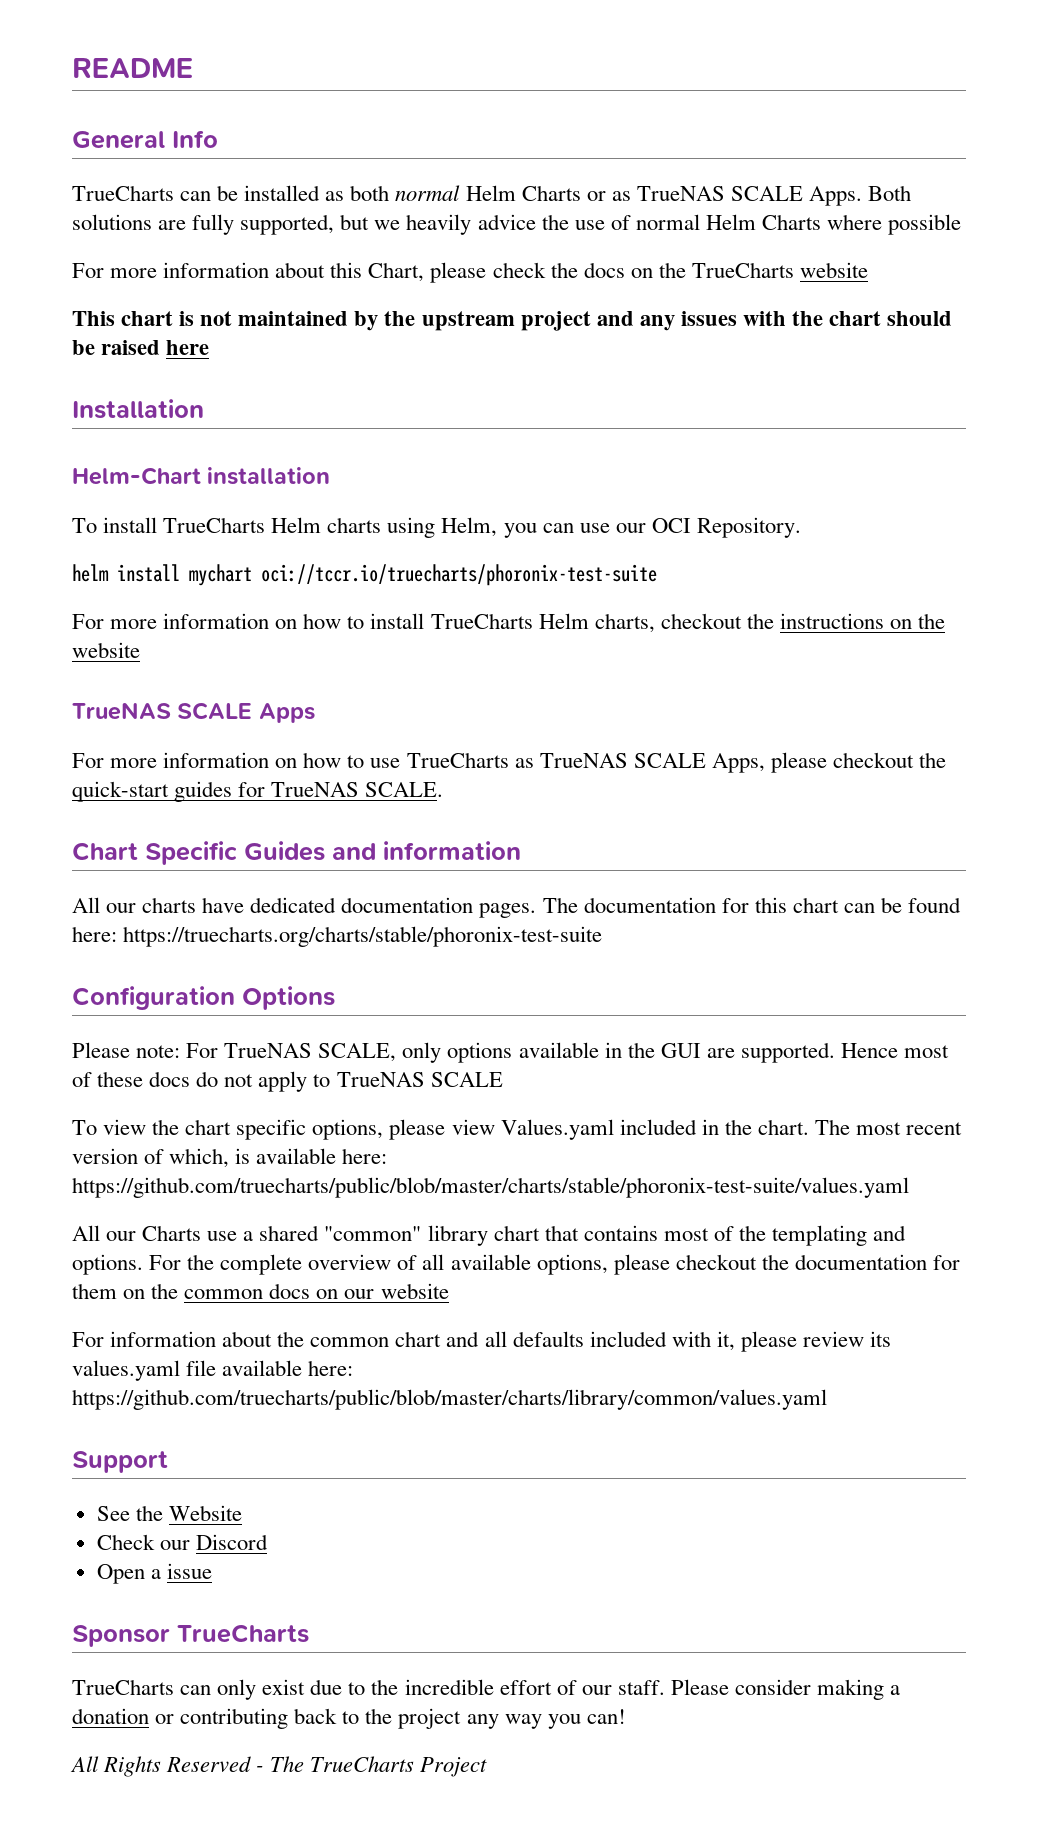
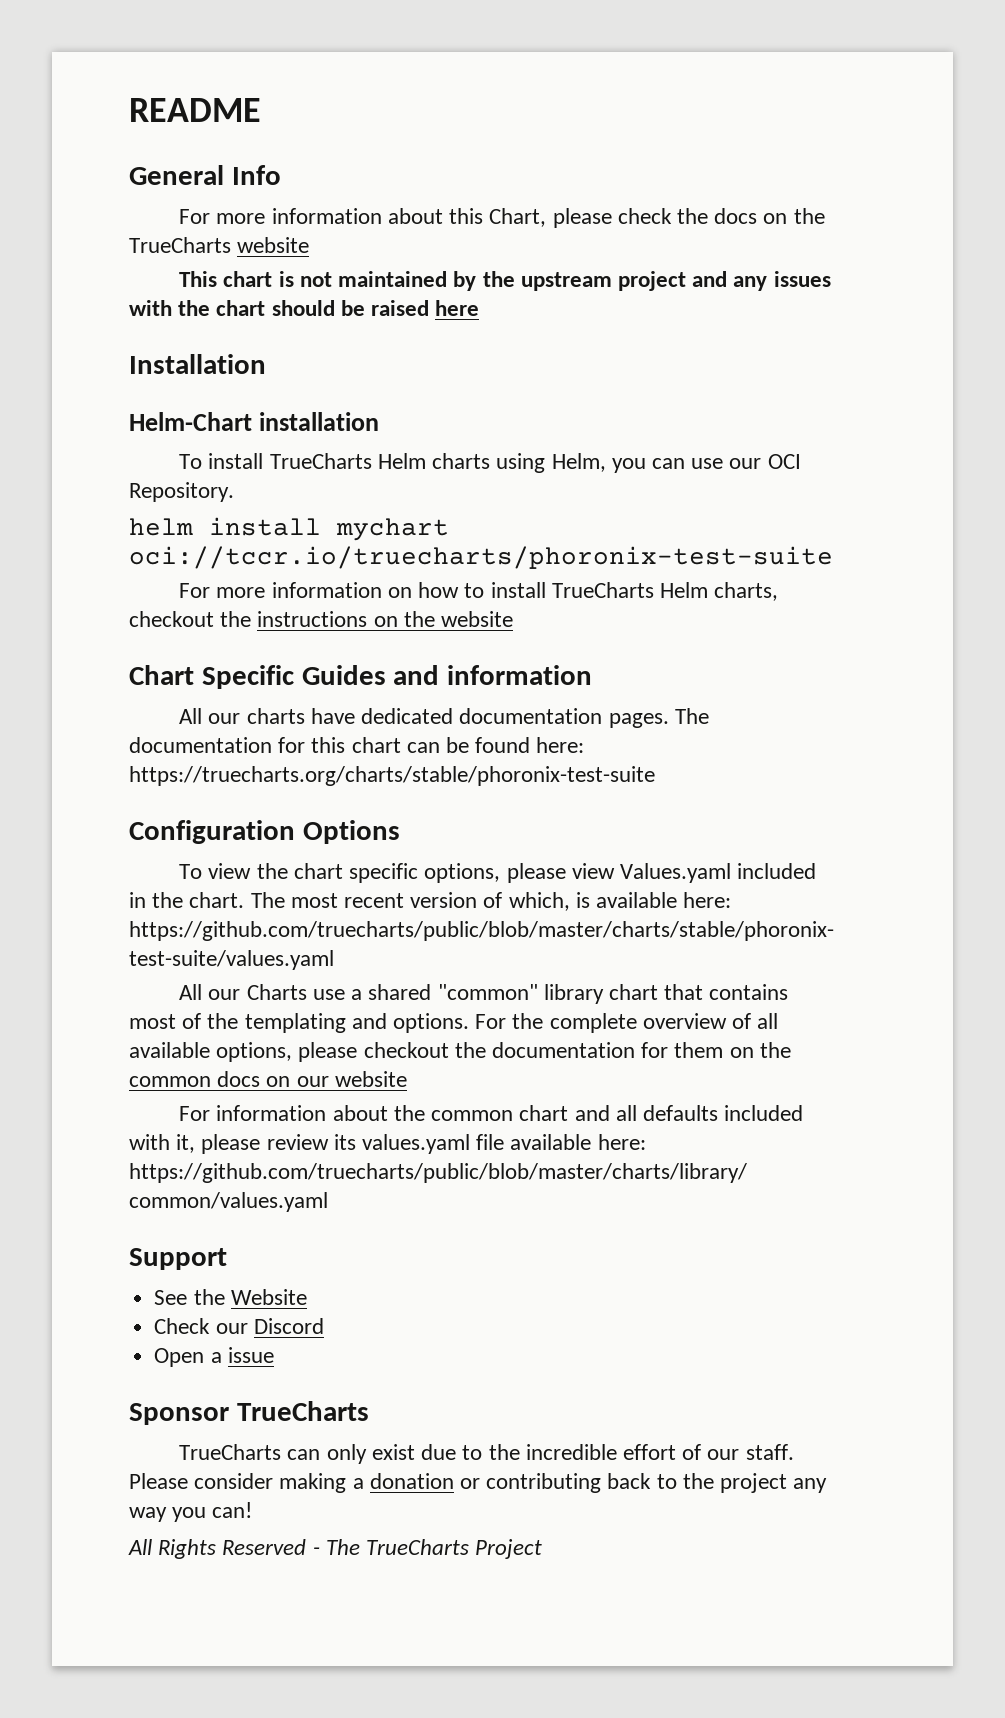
[72,185,912,206] [72,214,962,235] // TrueCharts can be installed as both normal Helm Charts or as TrueNAS SCALE Apps. Both solutions are fully supported, but we heavily advice the use of normal Helm Charts where possible -> (281, 175) none
[72,702,315,723] [72,752,947,773] [72,781,444,802] // TrueNAS SCALE Apps // For more information on how to use TrueCharts as TrueNAS SCALE Apps, please checkout the quick-start guides for TrueNAS SCALE. -> (514, 619) none
[72,1042,950,1063] [72,1071,503,1092] // Please note: For TrueNAS SCALE, only options available in the GUI are supported. Hence most of these docs do not apply to TrueNAS SCALE -> (400, 832) none

